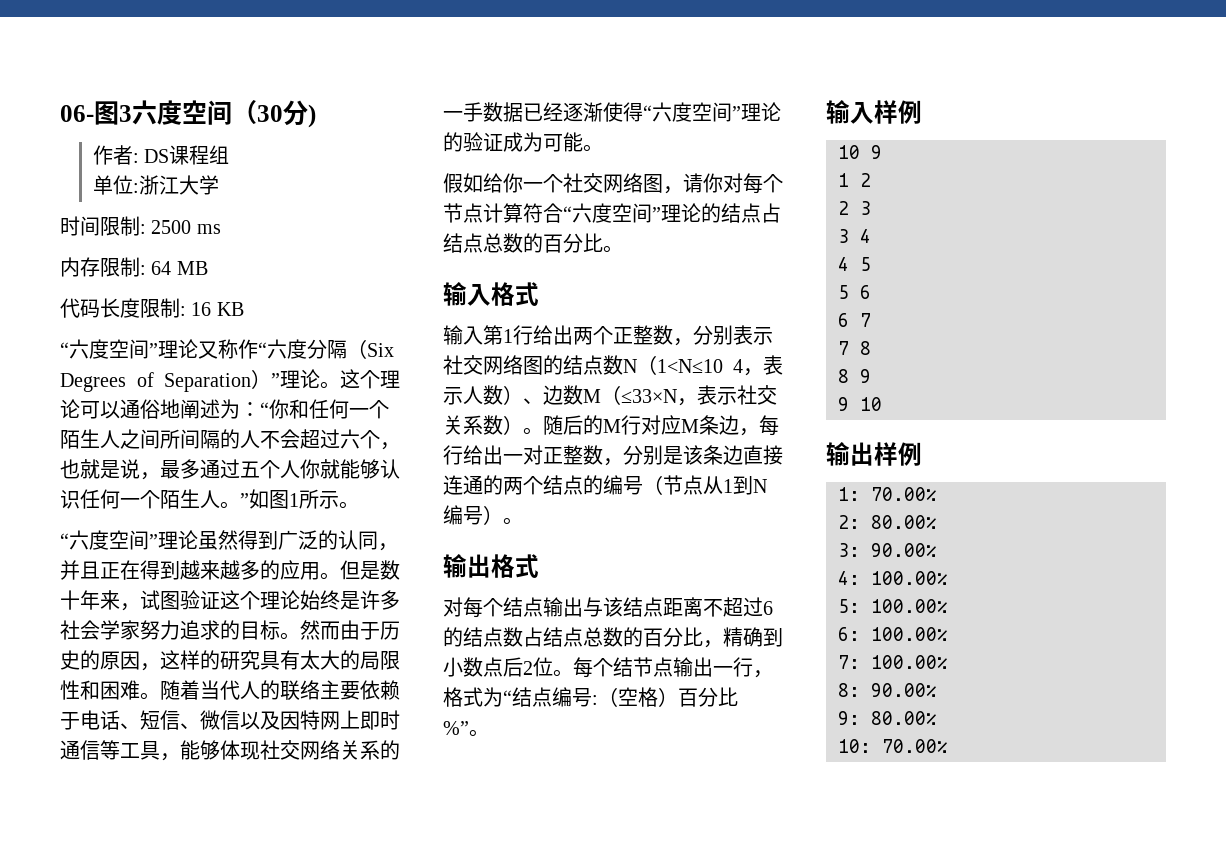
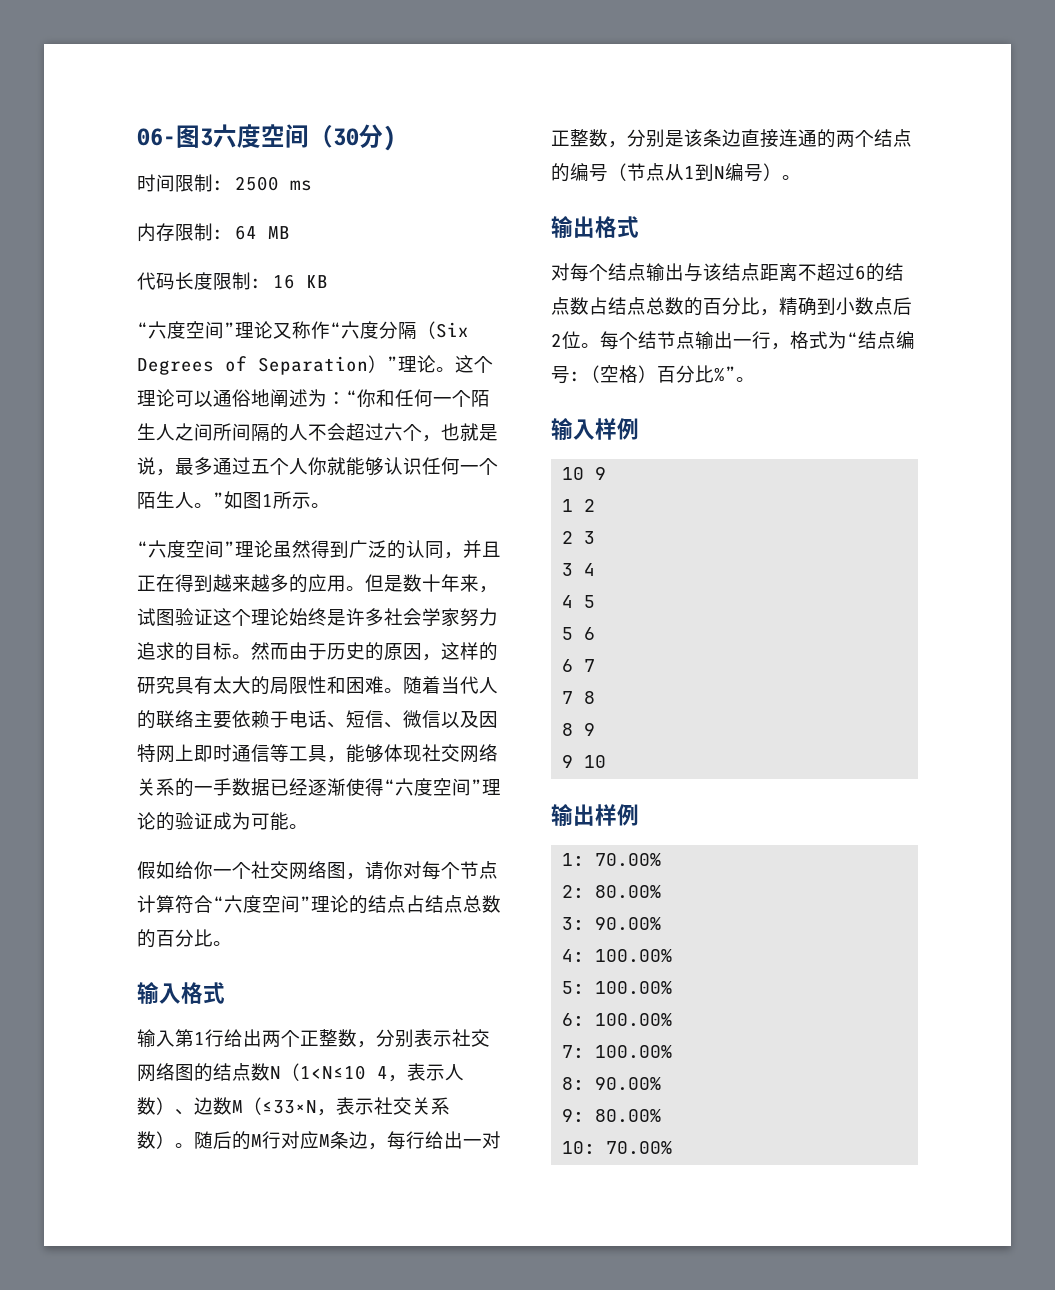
[92,145,230,165] [92,175,219,195] // 作者: DS课程组 // 单位:浙江大学 -> (396, 138) none

